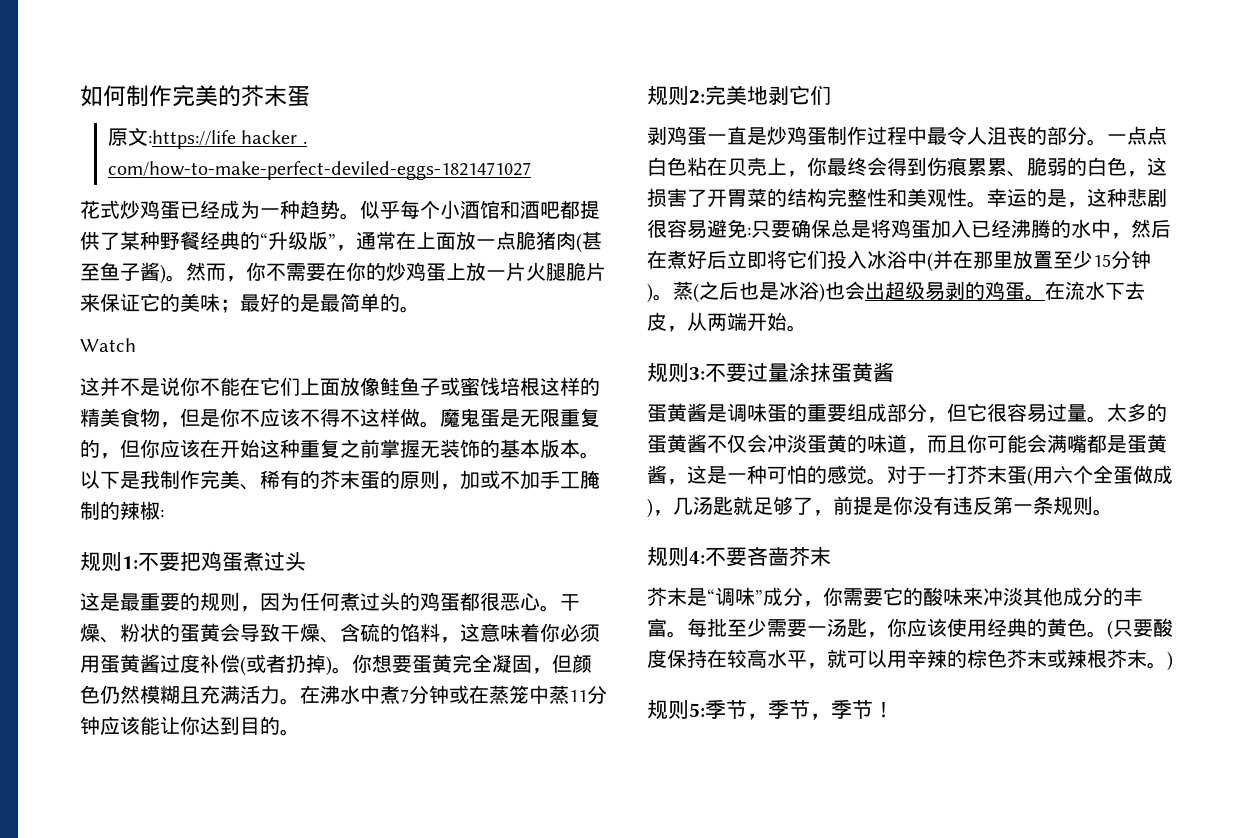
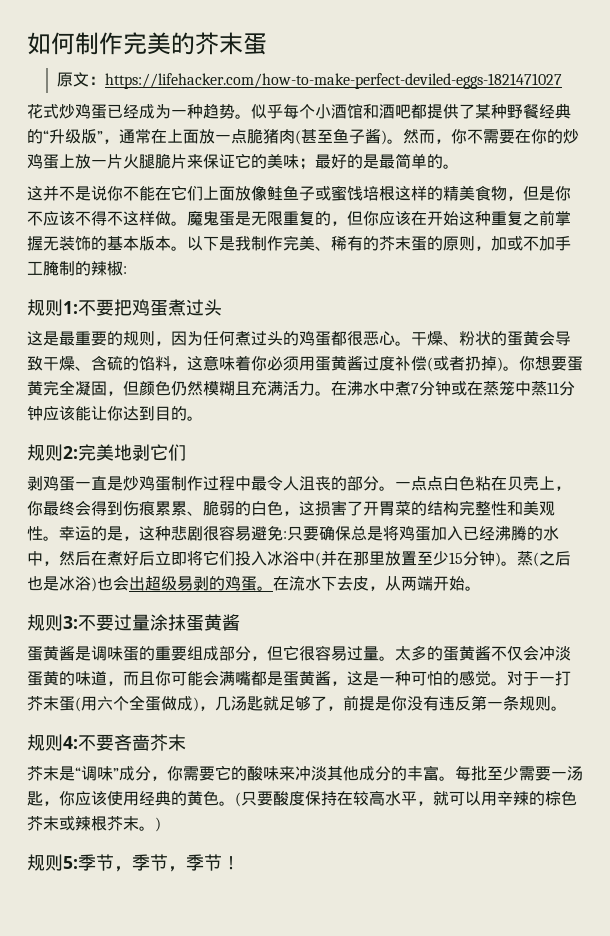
[147,130,307,149] [107,161,531,180] :https://life hacker . com/how-to-make-perfect-deviled-eggs-1821471027 -> [88,73,562,89] ：https://lifehacker.com/how-to-make-perfect-deviled-eggs-1821471027
[80,338,136,352] // Watch -> (459, 166) none

